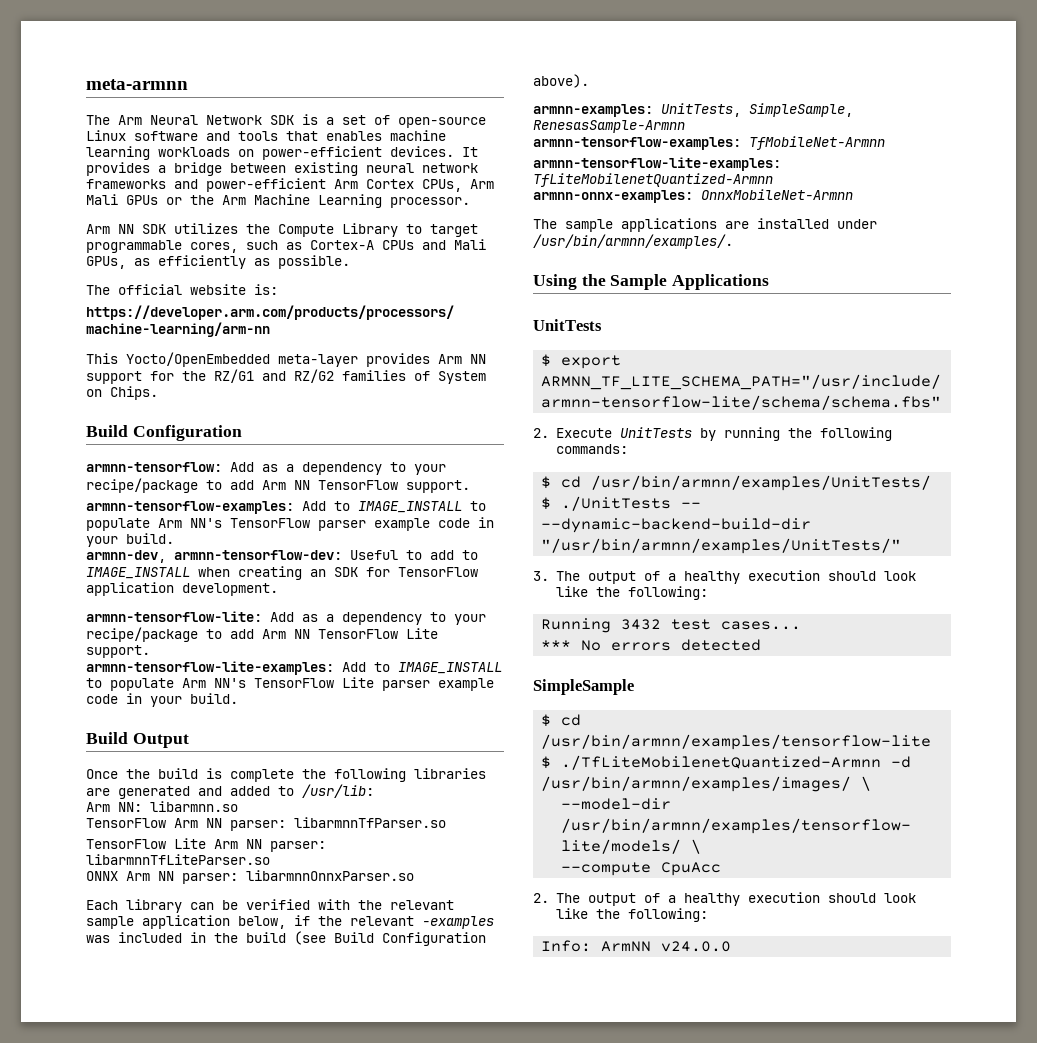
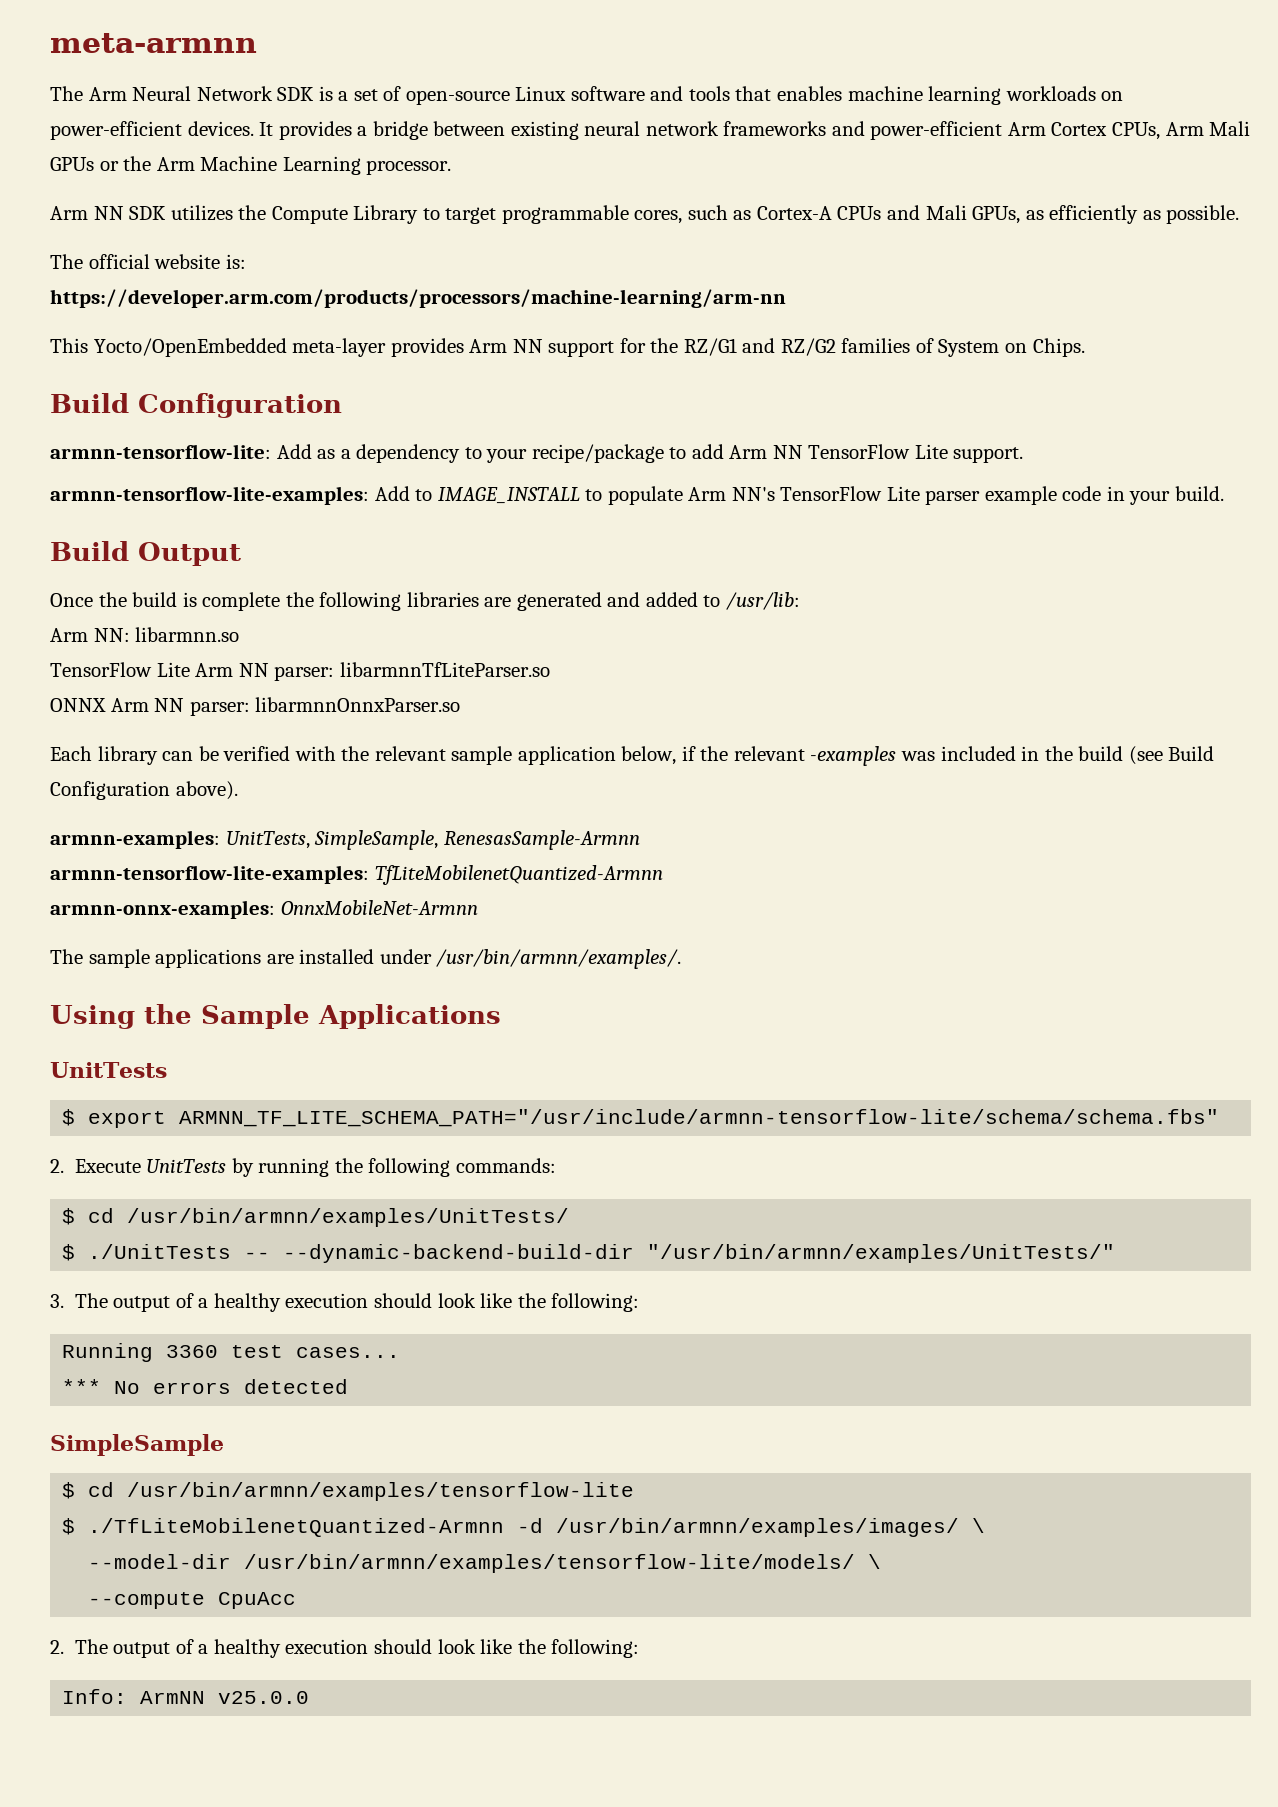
[86,462,446,475] [86,478,470,493] [86,501,486,514] [86,517,494,531] [86,533,174,547] [86,550,478,563] [86,566,478,580] [86,582,278,596] // armnn-tensorflow: Add as a dependency to your recipe/package to add Arm NN TensorFlow support. // armnn-tensorflow-examples: Add to IMAGE_INSTALL to populate Arm NN's TensorFlow parser example code in your build. // armnn-dev, armnn-tensorflow-dev: Useful to add to IMAGE_INSTALL when creating an SDK for TensorFlow application development. -> (342, 405) none
[86,817,446,831] // TensorFlow Arm NN parser: libarmnnTfParser.so -> (240, 634) none
[533,136,885,150] // armnn-tensorflow-examples: TfMobileNet-Armnn -> (640, 840) none
[621,619,662,630] 3432 -> [166,1345,219,1358] 3360
[661,941,732,952] v24.0.0 -> [218,1691,310,1704] v25.0.0

